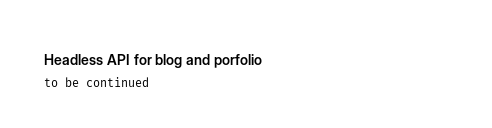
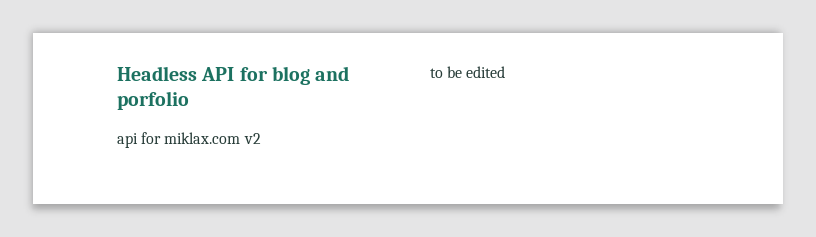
(262, 61) none -> [117,132,261,148] // api for miklax.com v2
[86,77,149,87] continued -> [466,66,506,78] edited

